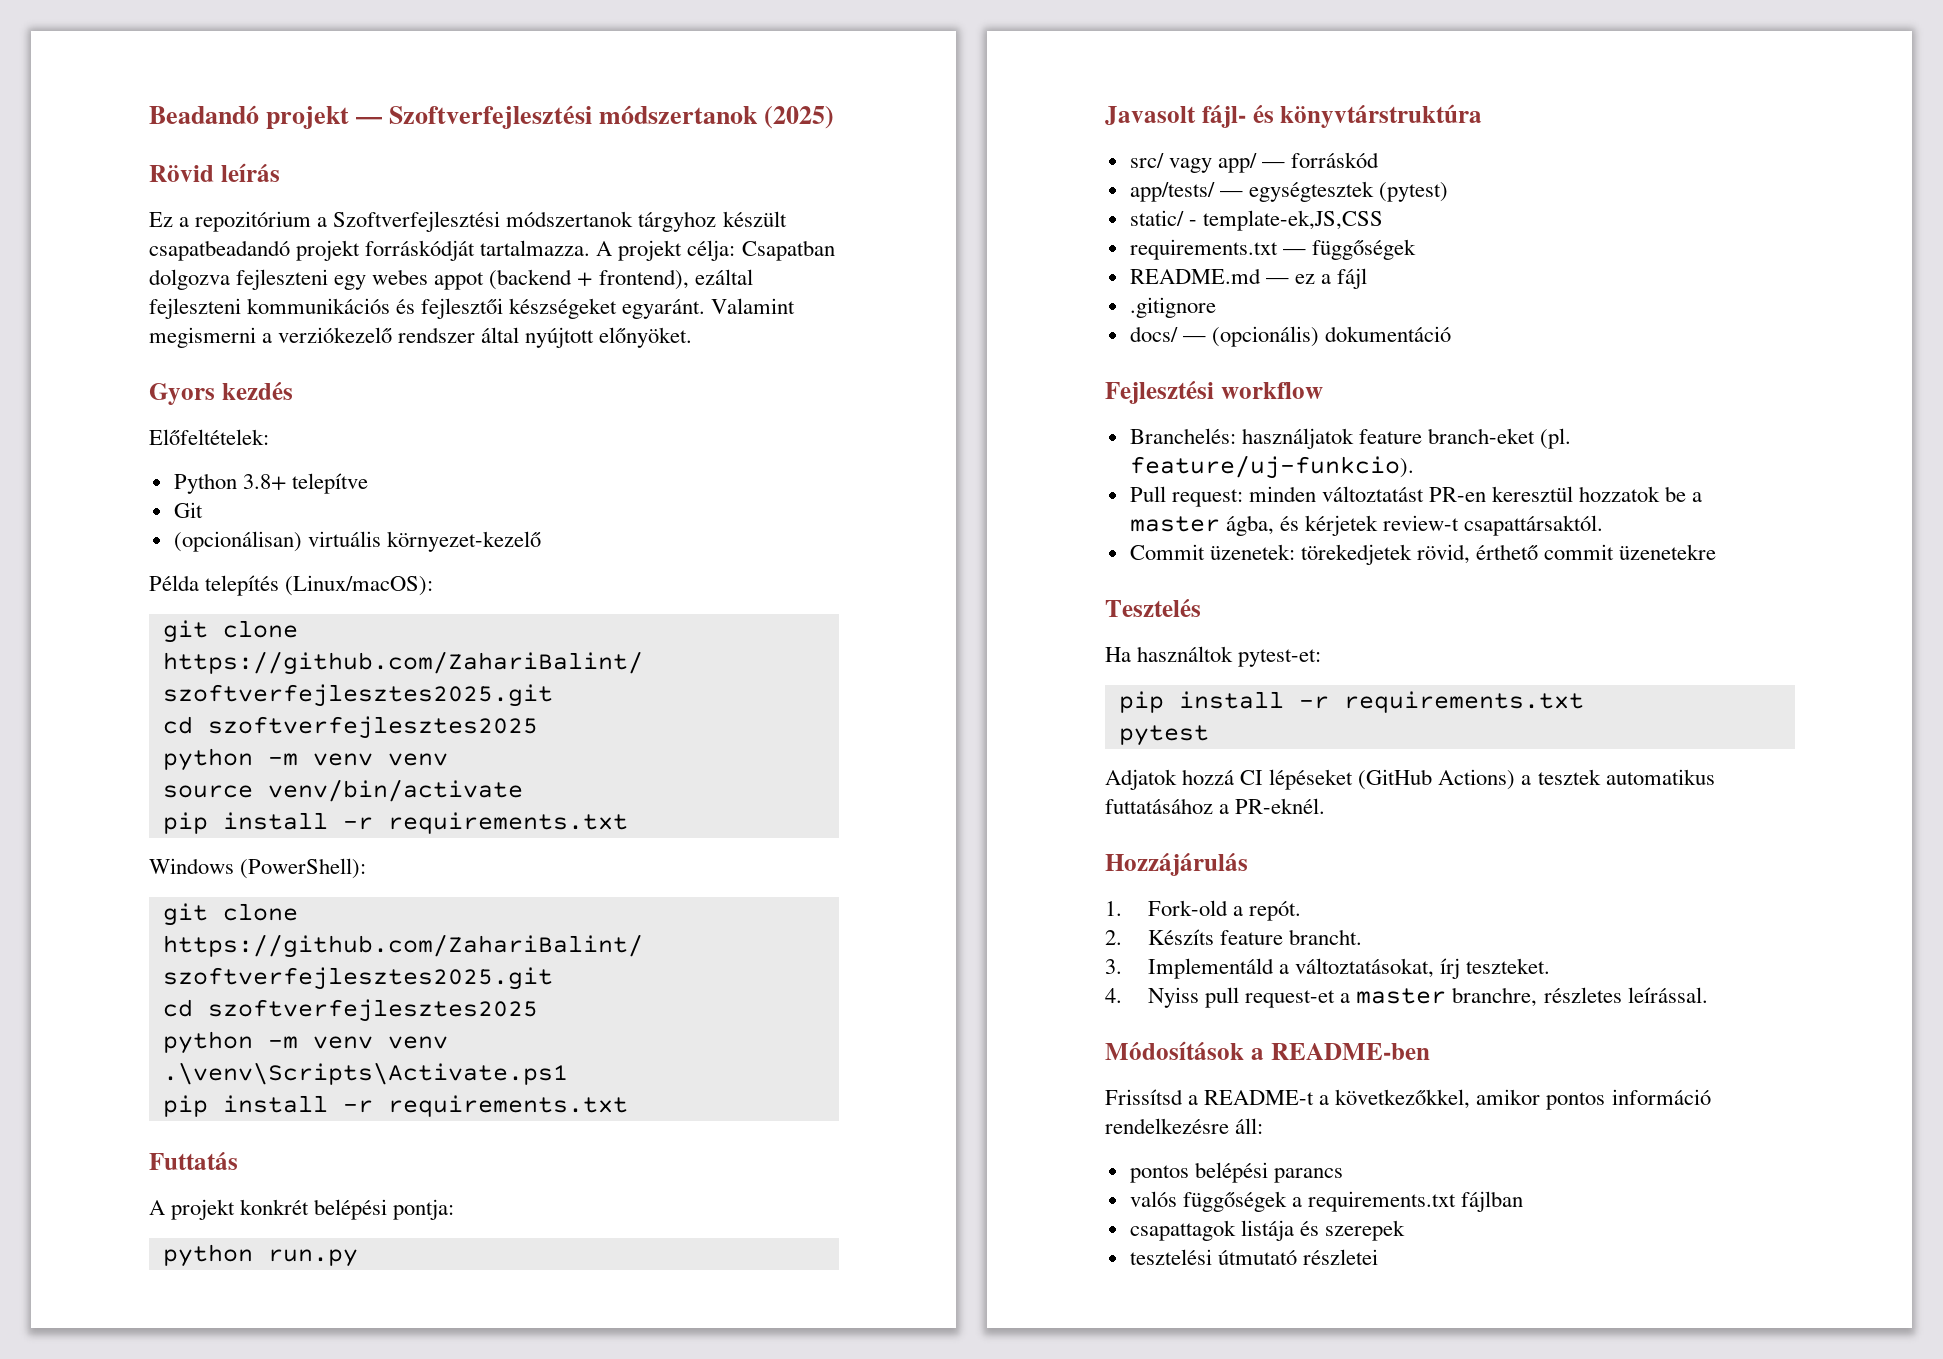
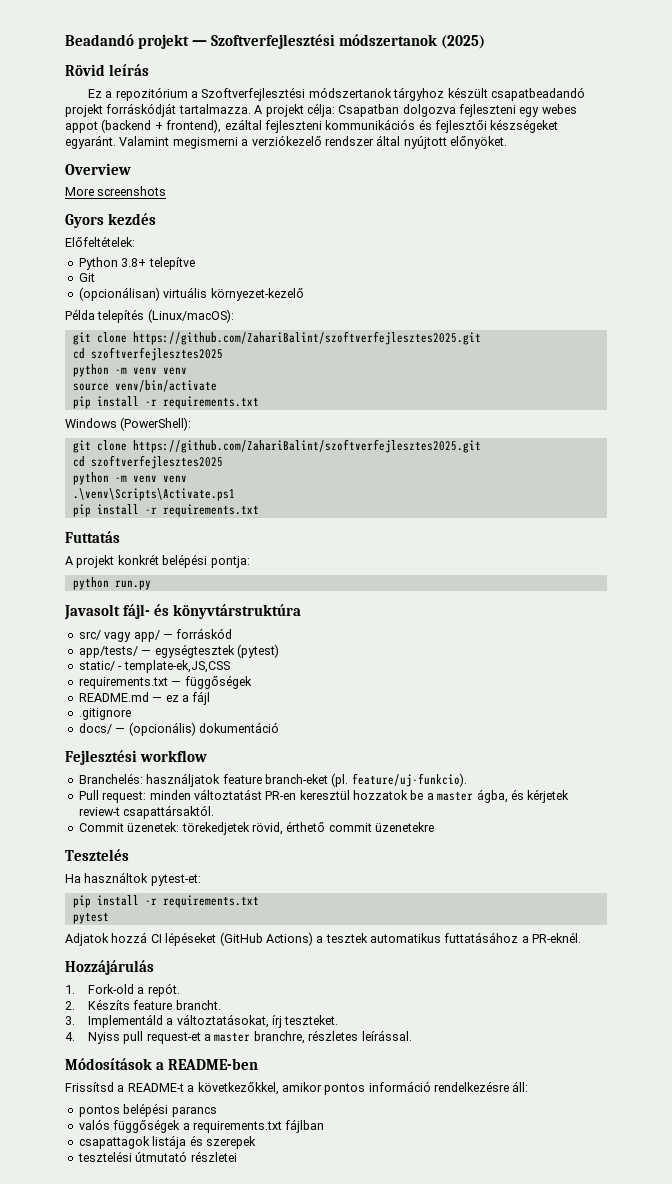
(693, 337) none -> [65,163,131,175] [65,186,167,196] // Overview // More screenshots

